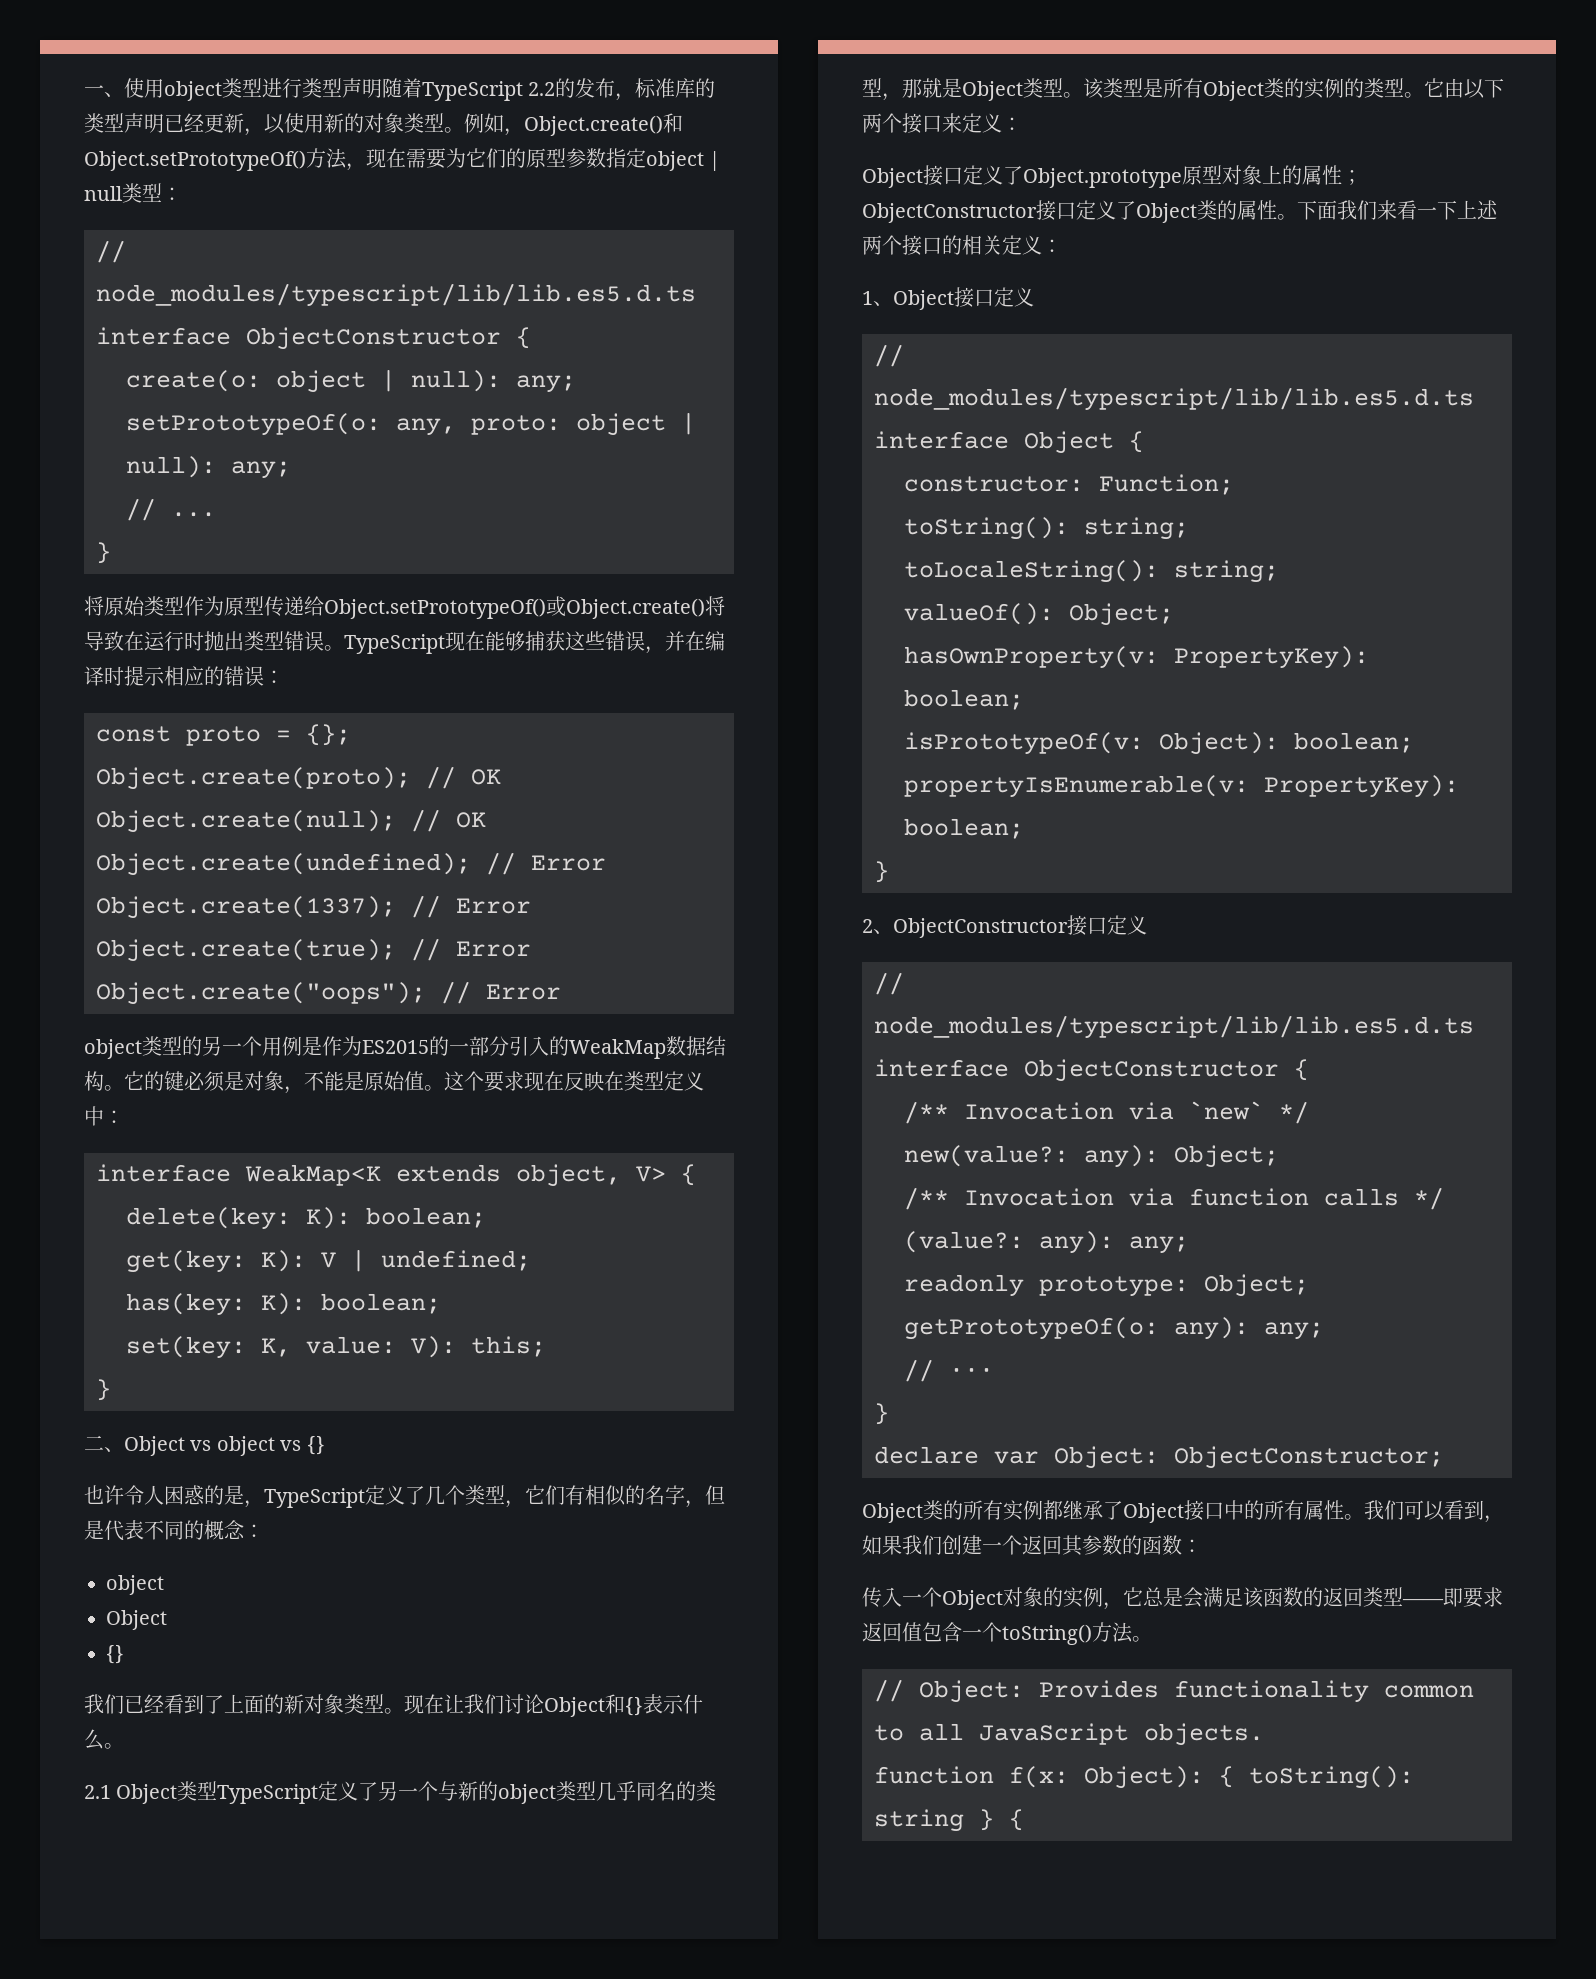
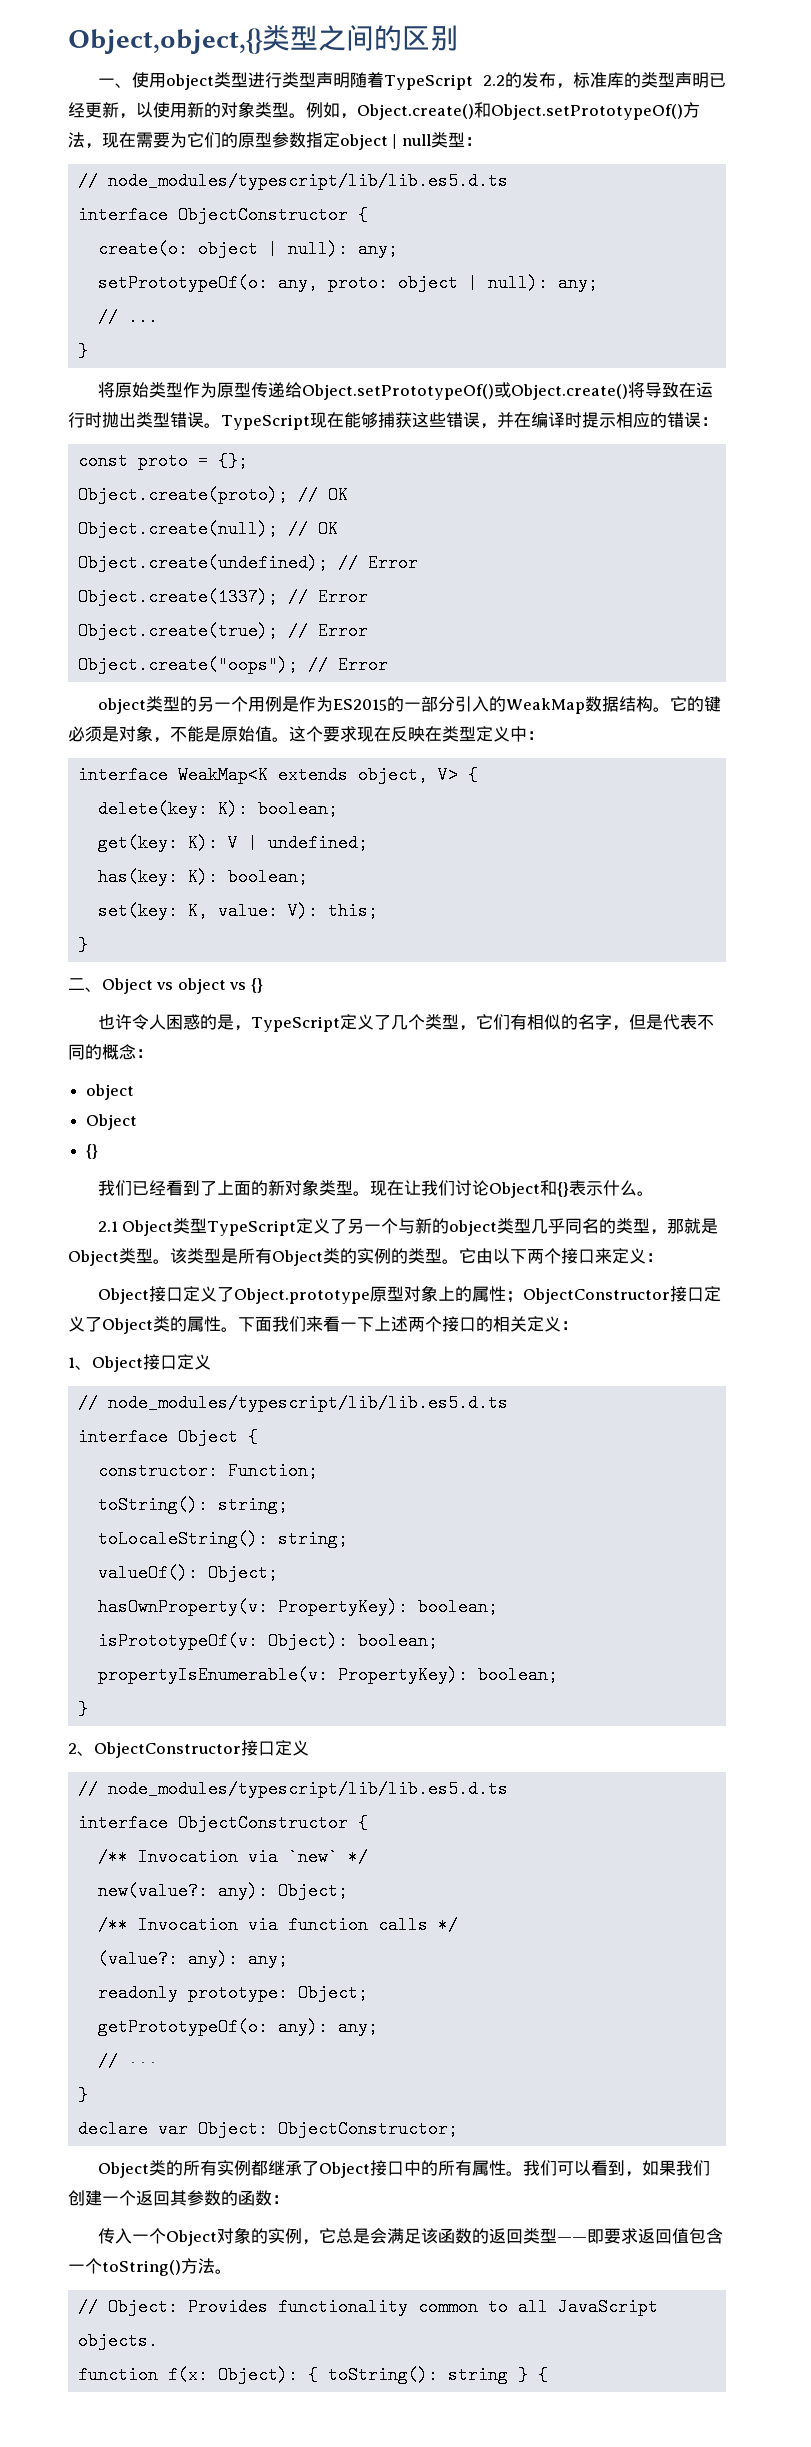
(84, 90) none -> [68,25,458,54] Object,object,{}类型之间的区别 //

